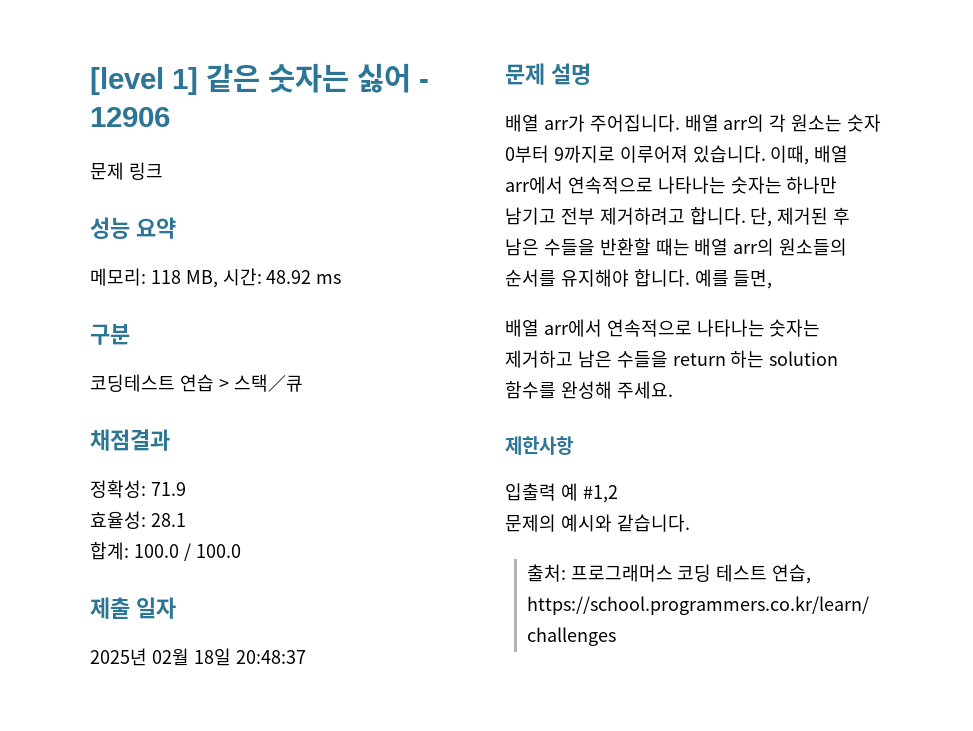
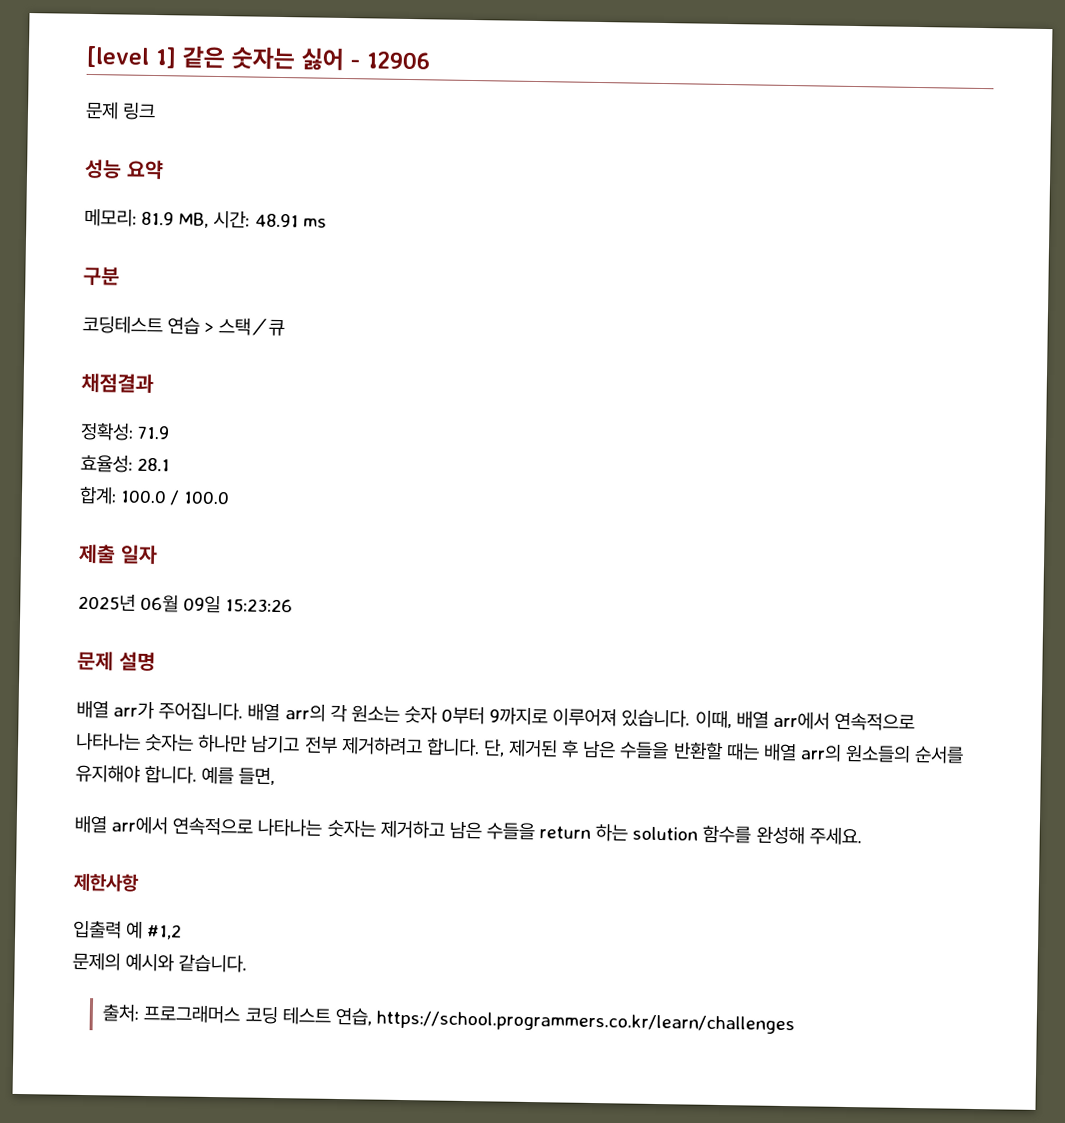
[150,270,181,284] 118 -> [141,211,175,226] 81.9
[266,270,312,284] 48.92 -> [254,213,299,228] 48.91
[151,648,306,666] 02월 18일 20:48:37 -> [140,594,294,614] 06월 09일 15:23:26

